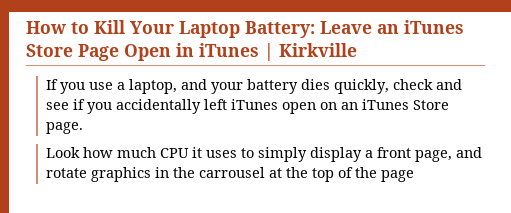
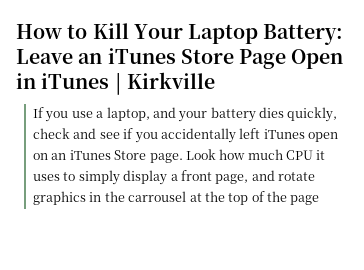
(83, 128) // -> (183, 158) none

